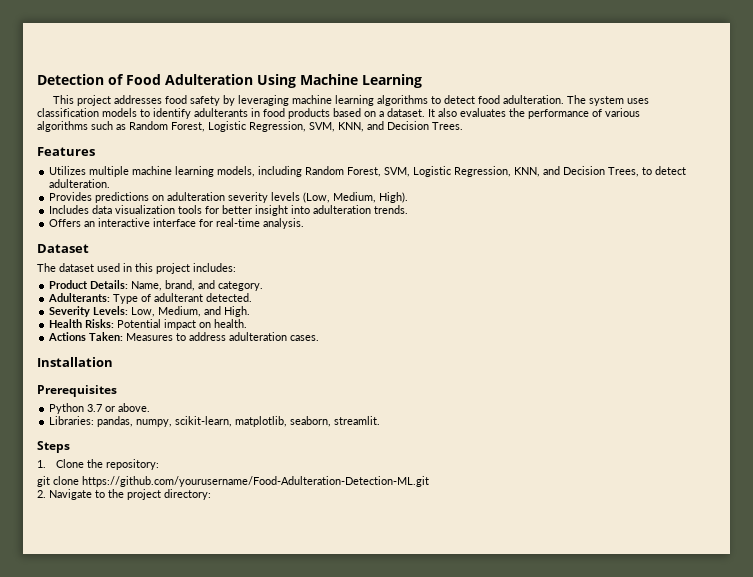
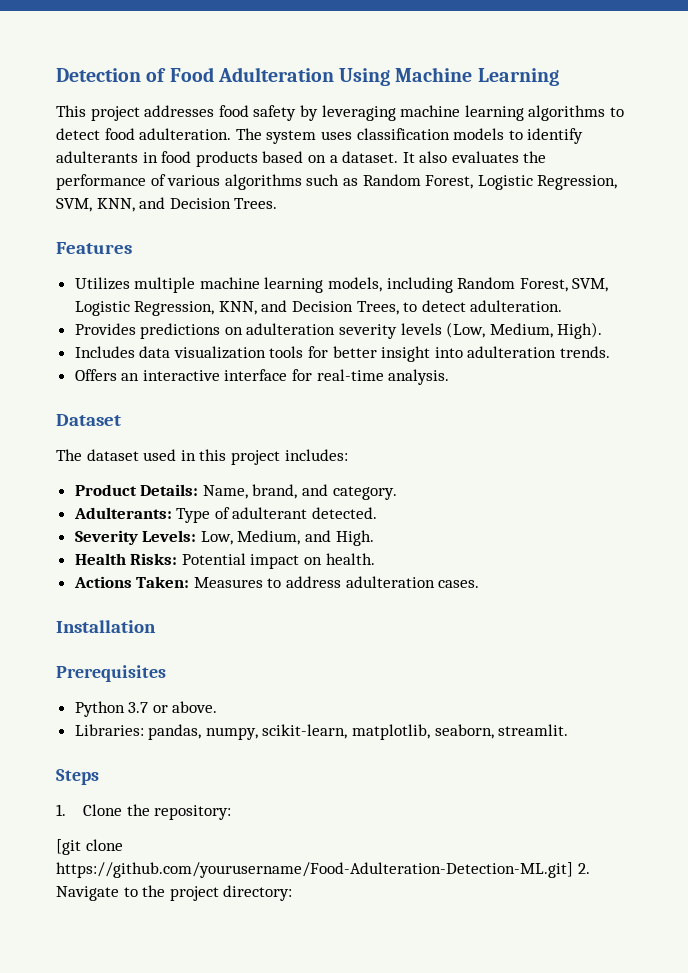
[37,476,429,487] git clone https://github.com/yourusername/Food-Adulteration-Detection-ML.git // -> [56,839,123,855] [56,862,573,878] [git clone https://github.com/yourusername/Food-Adulteration-Detection-ML.git]

